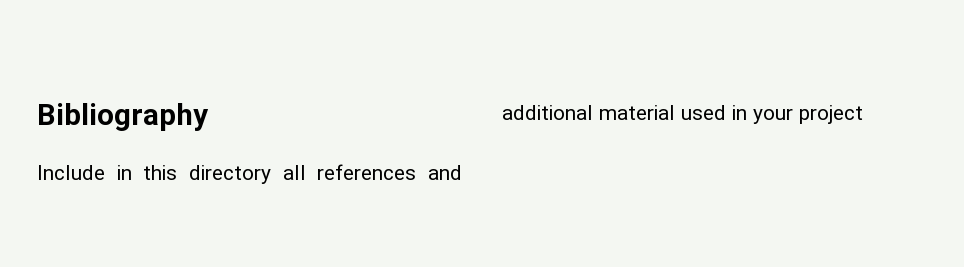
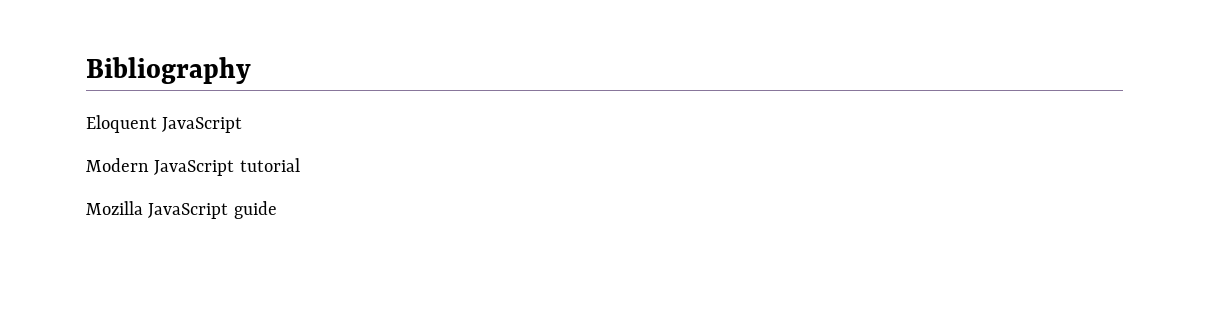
[37,164,462,184] [502,105,863,124] Include in this directory all references and additional material used in your project -> [86,115,243,133] [86,158,300,176] [86,201,277,219] Eloquent JavaScript // Modern JavaScript tutorial // Mozilla JavaScript guide

